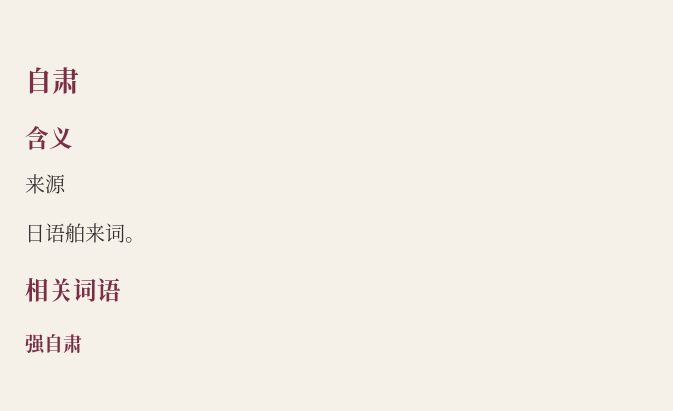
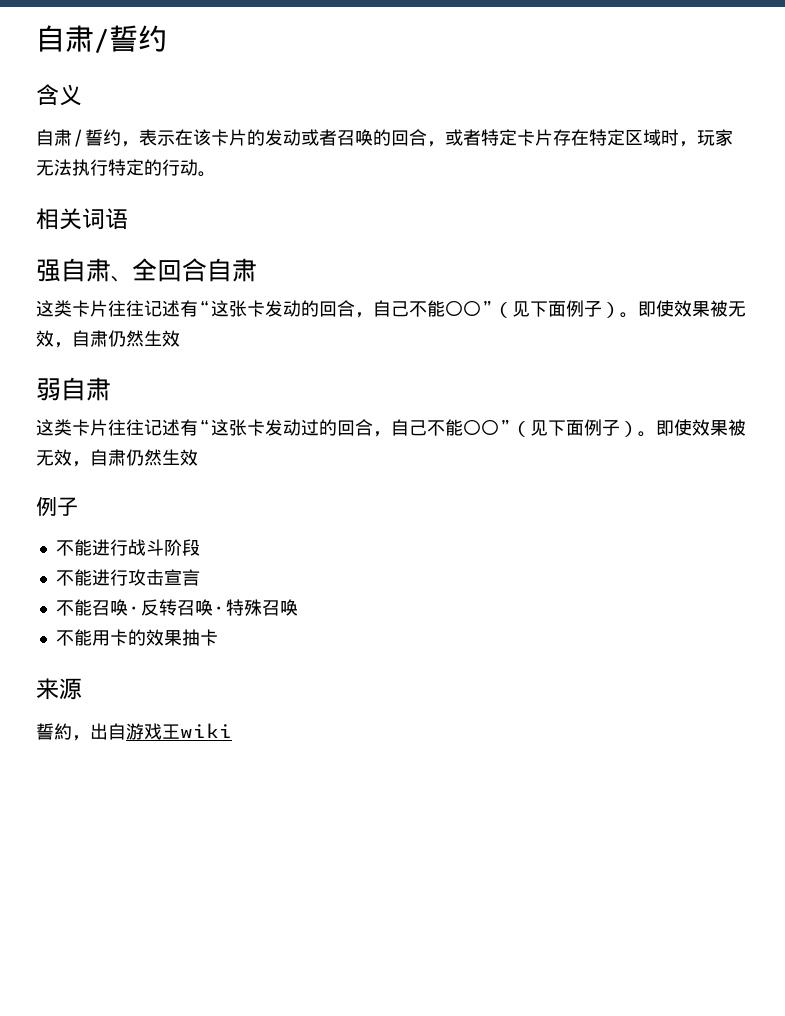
[25,67,79,94] 自肃 -> [36,25,167,54] 自肃/誓约
[25,174,66,194] [25,223,145,243] [25,278,121,302] [25,334,82,355] 来源 // 日语舶来词。 // 相关词语 // 强自肃 -> [36,129,733,147] [36,159,216,177] [36,208,128,230] [36,258,257,282] [36,300,746,318] [36,330,180,348] [36,377,111,401] [36,419,746,437] [36,449,198,467] [36,497,78,517] [55,539,200,556] [55,569,200,586] [55,599,298,616] [55,629,218,646] [36,678,82,700] [36,723,232,741] 自肃/誓约，表示在该卡片的发动或者召唤的回合，或者特定卡片存在特定区域时，玩家无法执行特定的行动。 // 相关词语 // 强自肃、全回合自肃 // 这类卡片往往记述有“这张卡发动的回合，自己不能〇〇”（见下面例子）。即使效果被无效，自肃仍然生效 // 弱自肃 // 这类卡片往往记述有“这张卡发动过的回合，自己不能〇〇”（见下面例子）。即使效果被无效，自肃仍然生效 // 例子 // 不能进行战斗阶段 // 不能进行攻击宣言 // 不能召唤·反转召唤·特殊召唤 // 不能用卡的效果抽卡 // 来源 // 誓約，出自游戏王wiki

